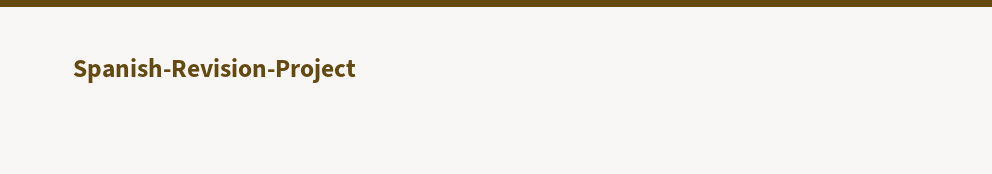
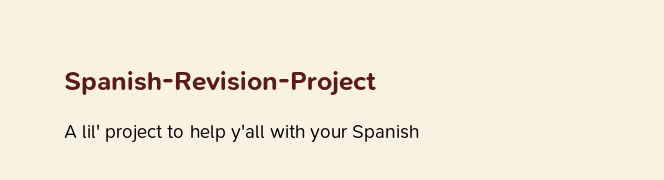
(356, 70) none -> [64,124,420,143] // A lil' project to help y'all with your Spanish

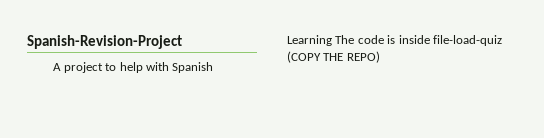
[82,124,101,139] lil' -> (61, 67) none
[230,124,420,143] y'all with your Spanish -> [146,62,214,73] [287,35,502,46] [287,51,380,63] with Spanish Learning The code is inside file-load-quiz (COPY THE REPO)

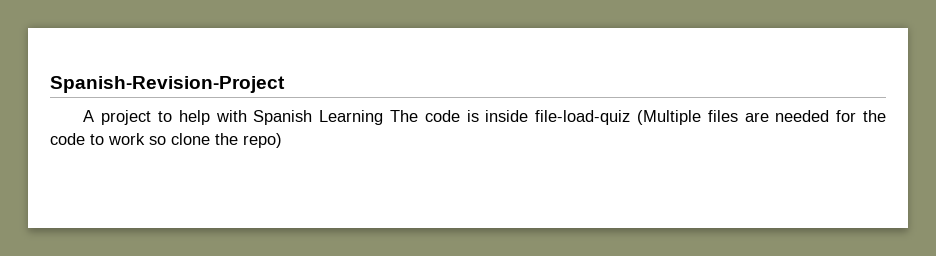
[287,51,380,63] (COPY THE REPO) -> [636,110,887,125] [50,133,282,148] (Multiple files are needed for the code to work so clone the repo)

